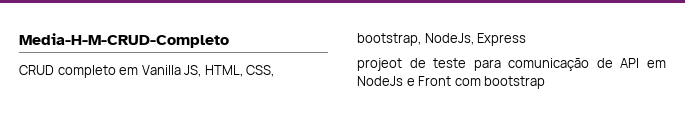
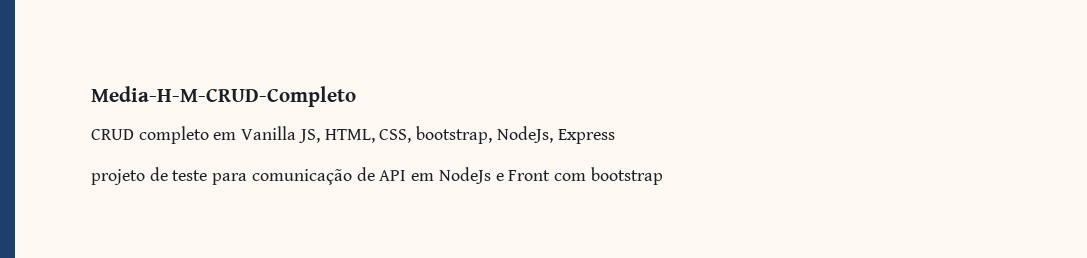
[357,58,402,71] projeot -> [91,169,145,185] projeto

